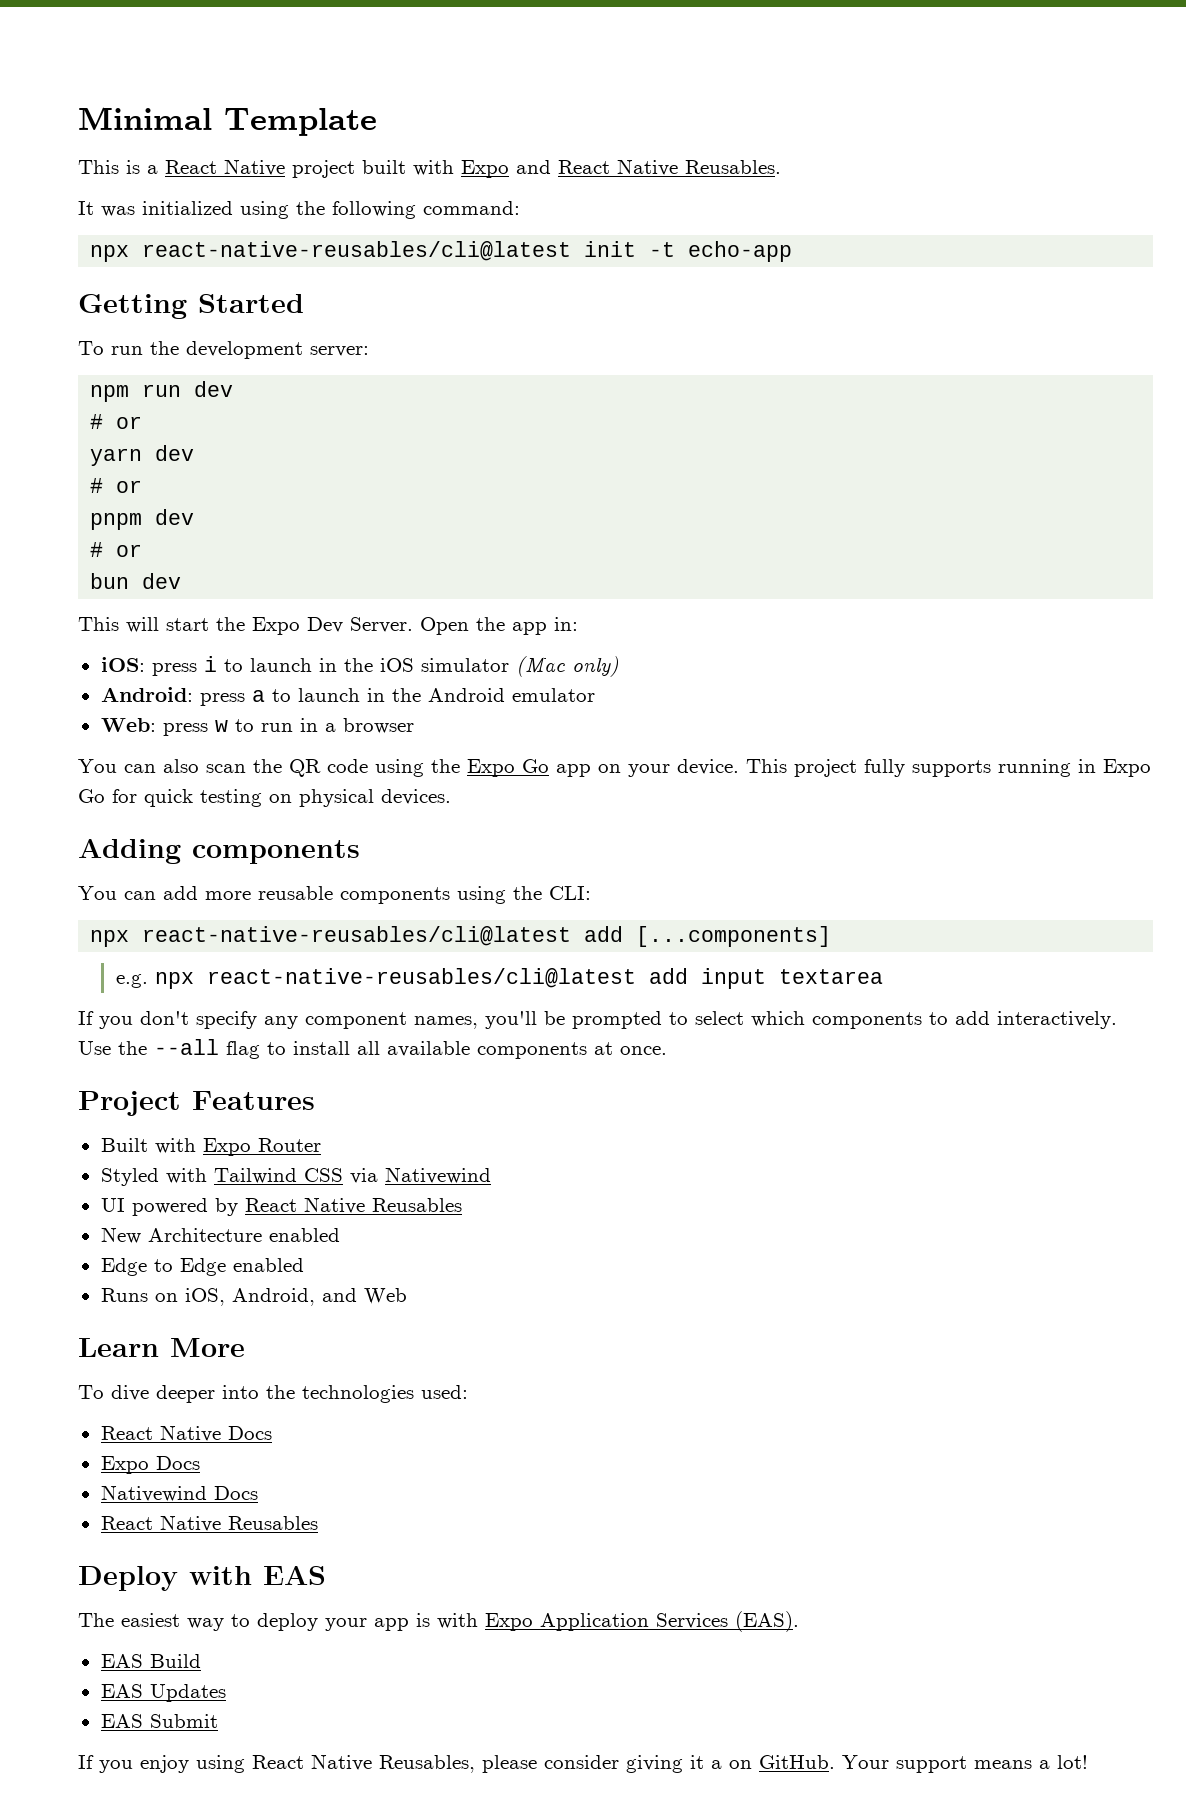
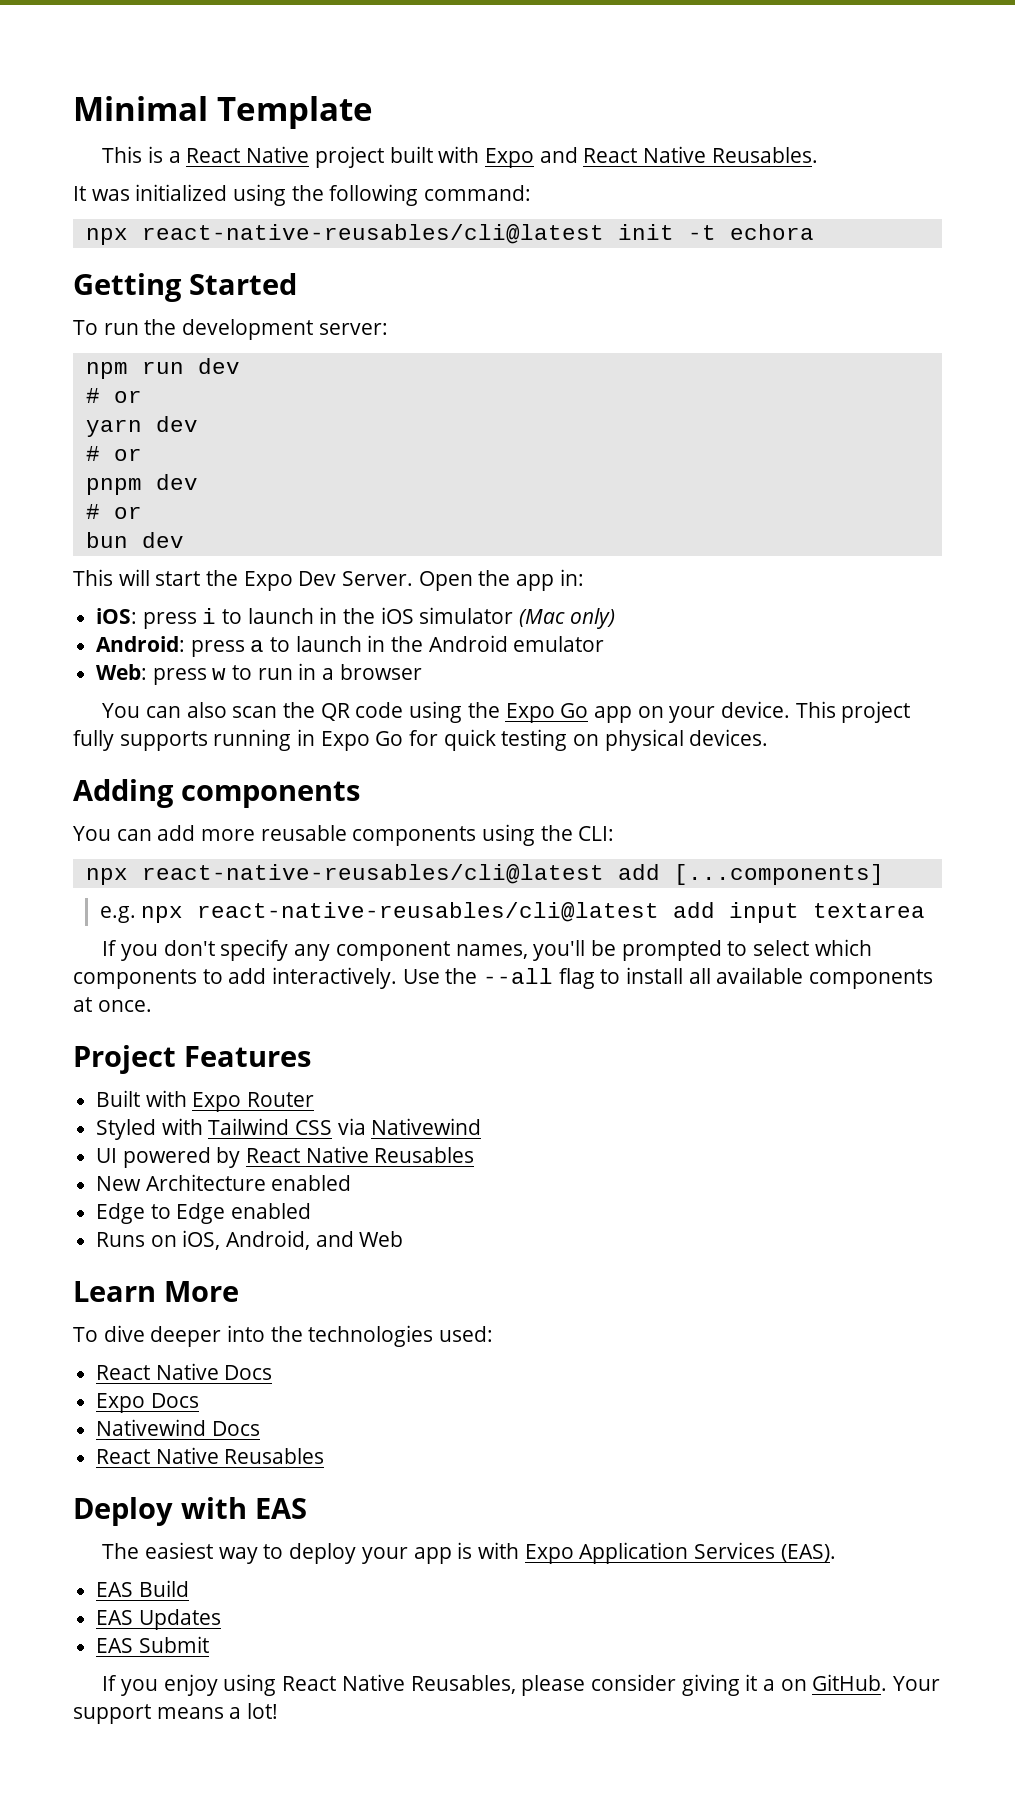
[688,241,793,262] echo-app -> [729,224,814,240] echora

